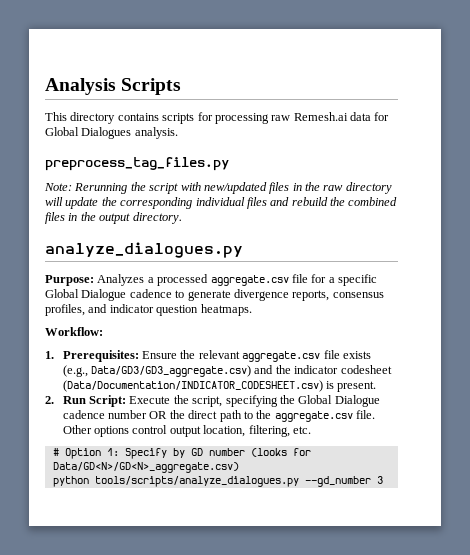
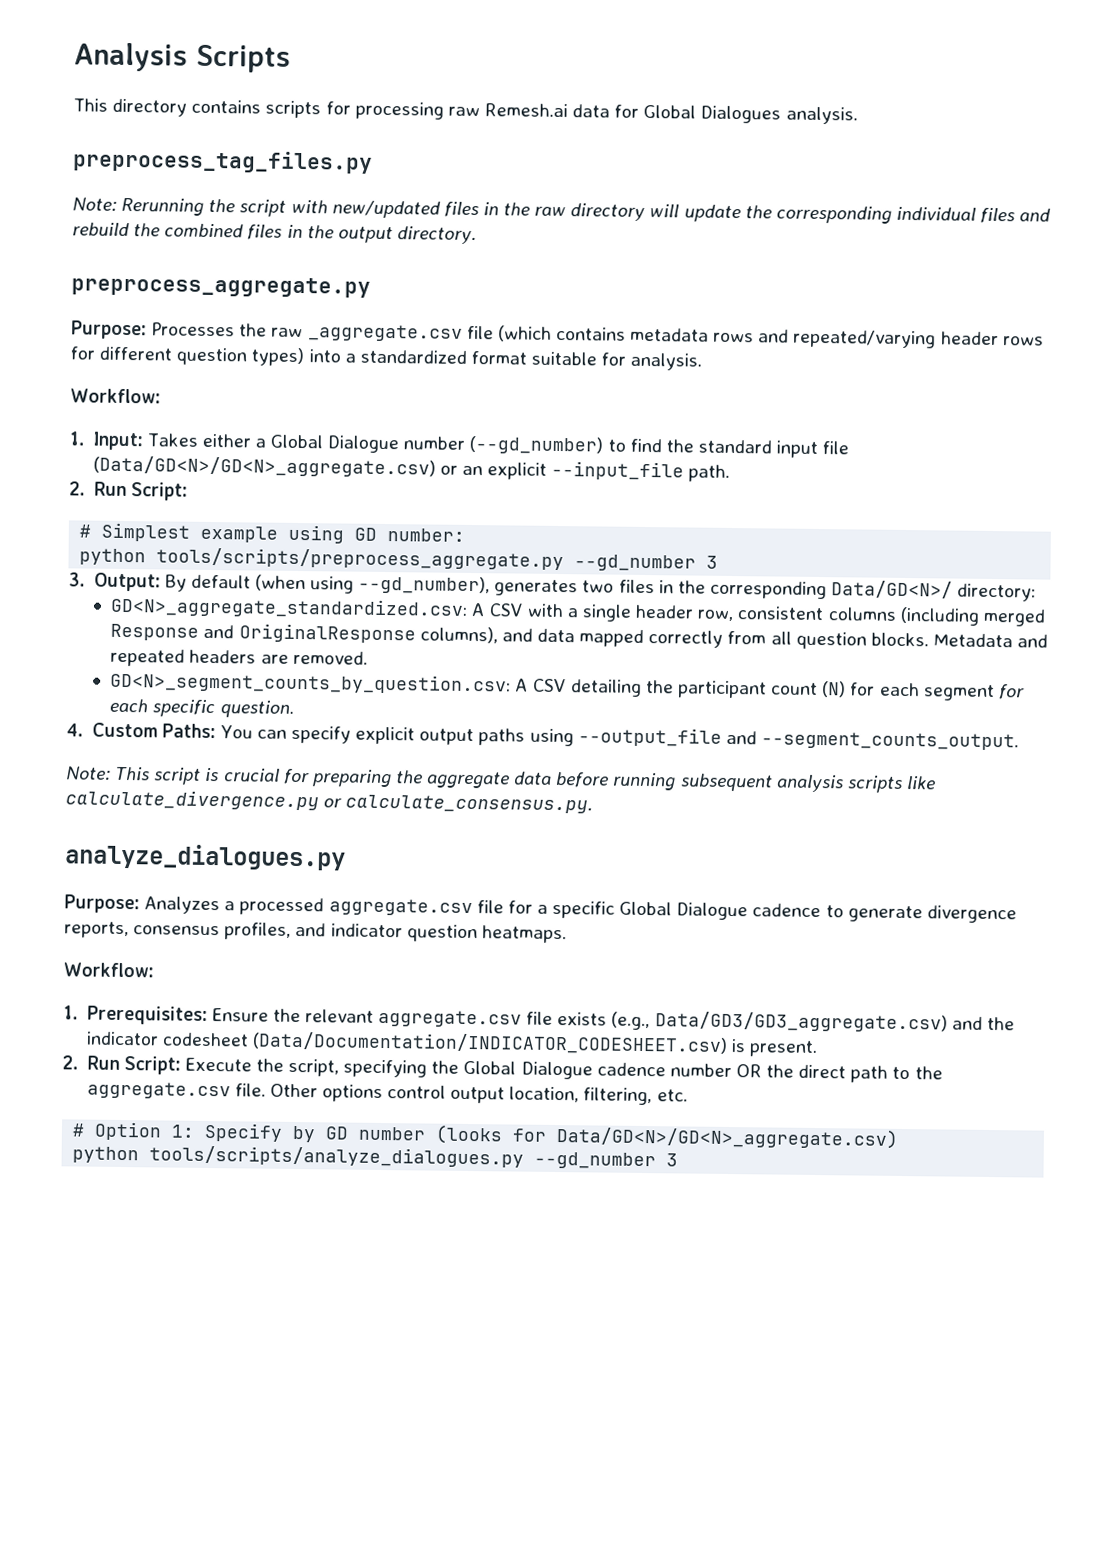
(182, 218) none -> [71,275,371,298] [71,320,1044,349] [70,346,703,371] [70,388,161,404] [69,431,850,458] [92,455,731,482] [69,481,188,501] [79,522,466,544] [79,547,719,572] [68,572,1037,602] [110,596,1046,627] [110,623,1049,650] [110,648,368,667] [110,671,1025,702] [109,698,294,718] [66,722,1019,751] [65,766,936,793] [65,789,594,814] // preprocess_aggregate.py // Purpose: Processes the raw _aggregate.csv file (which contains metadata rows and repeated/varying header rows for different question types) into a standardized format suitable for analysis. // Workflow: // 1. Input: Takes either a Global Dialogue number (--gd_number) to find the standard input file (Data/GD<N>/GD<N>_aggregate.csv) or an explicit --input_file path. // 2. Run Script: // # Simplest example using GD number: // python tools/scripts/preprocess_aggregate.py --gd_number 3 // 3. Output: By default (when using --gd_number), generates two files in the corresponding Data/GD<N>/ directory: // GD<N>_aggregate_standardized.csv: A CSV with a single header row, consistent columns (including merged Response and OriginalResponse columns), and data mapped correctly from all question blocks. Metadata and repeated headers are removed. // GD<N>_segment_counts_by_question.csv: A CSV detailing the participant count (N) for each segment for each specific question. // 4. Custom Paths: You can specify explicit output paths using --output_file and --segment_counts_output. // Note: This script is crucial for preparing the aggregate data before running subsequent analysis scripts like calculate_divergence.py or calculate_consensus.py.

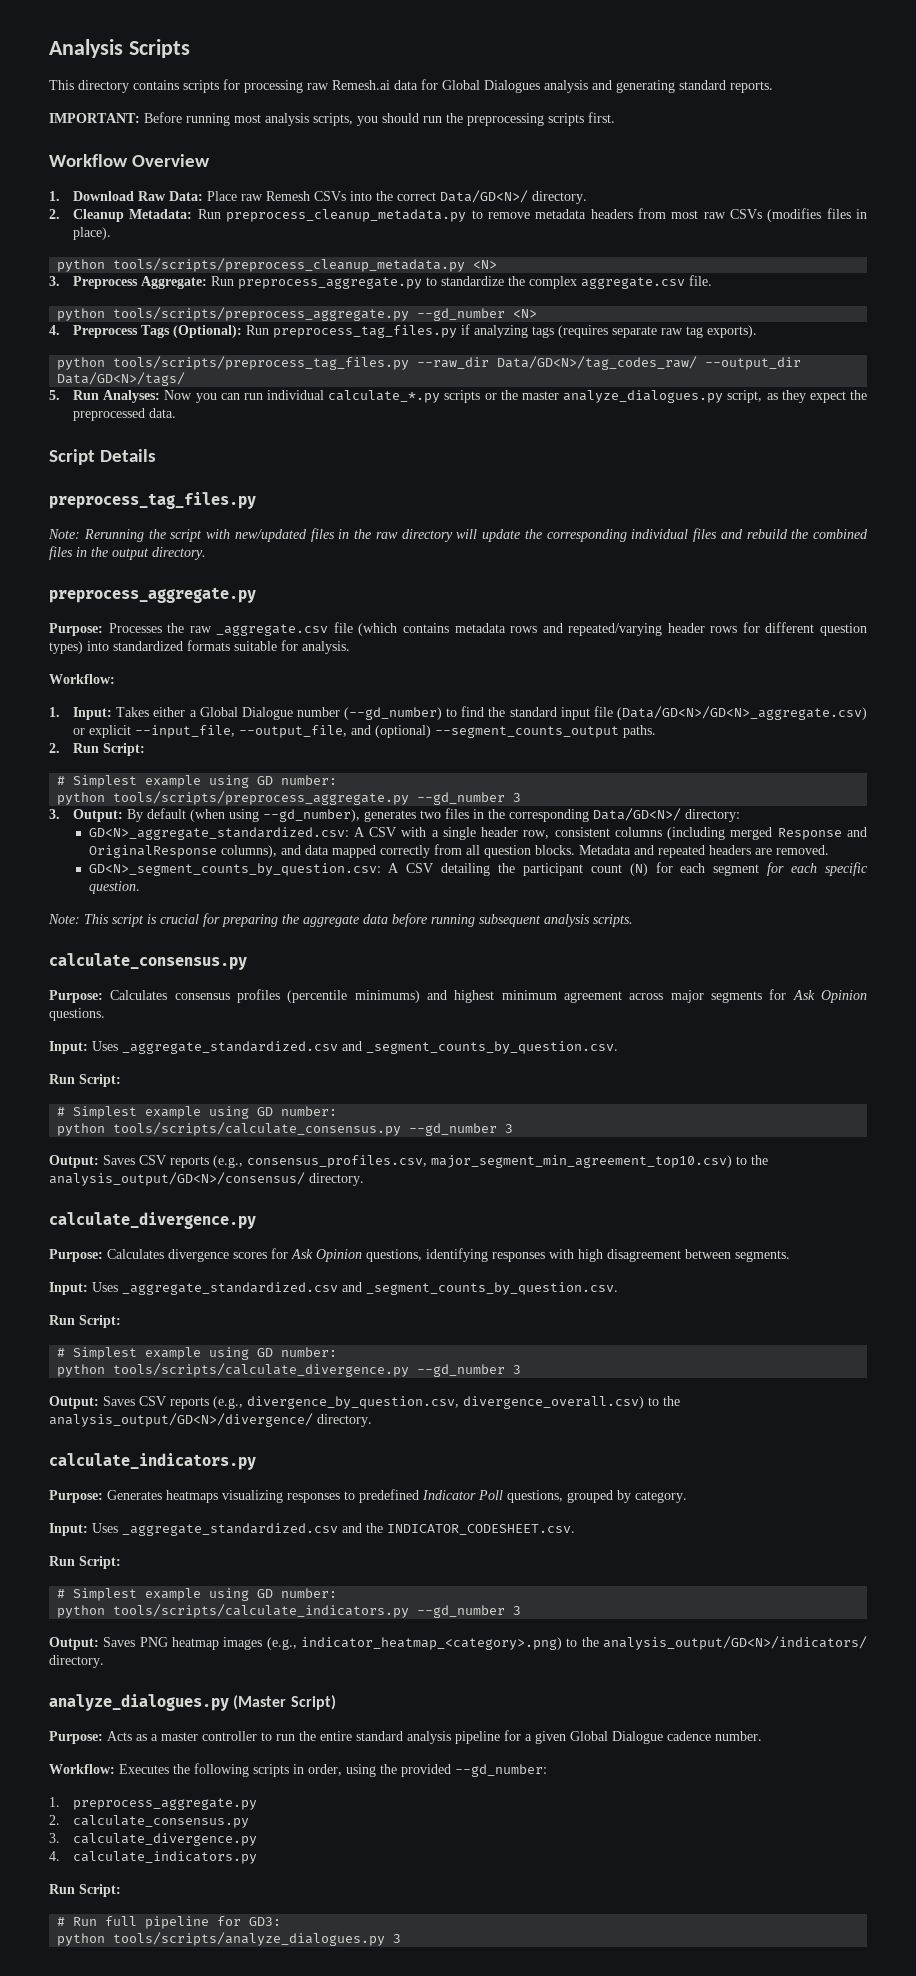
[785,106,858,125] analysis. -> [544,80,773,93] [49,112,615,126] [49,154,211,167] [49,190,588,204] [49,208,867,222] [73,227,112,240] [57,258,498,272] [49,275,713,289] [57,307,538,321] [49,324,758,338] [57,356,802,370] [57,372,186,386] [49,390,867,403] [73,408,177,421] [49,449,157,465] analysis and generating standard reports. // IMPORTANT: Before running most analysis scripts, you should run the preprocessing scripts first. // Workflow Overview // 1. Download Raw Data: Place raw Remesh CSVs into the correct Data/GD<N>/ directory. // 2. Cleanup Metadata: Run preprocess_cleanup_metadata.py to remove metadata headers from most raw CSVs (modifies files in place). // python tools/scripts/preprocess_cleanup_metadata.py <N> // 3. Preprocess Aggregate: Run preprocess_aggregate.py to standardize the complex aggregate.csv file. // python tools/scripts/preprocess_aggregate.py --gd_number <N> // 4. Preprocess Tags (Optional): Run preprocess_tag_files.py if analyzing tags (requires separate raw tag exports). // python tools/scripts/preprocess_tag_files.py --raw_dir Data/GD<N>/tag_codes_raw/ --output_dir Data/GD<N>/tags/ // 5. Run Analyses: Now you can run individual calculate_*.py scripts or the master analyze_dialogues.py script, as they expect the preprocessed data. // Script Details
[344,349,527,365] a standardized format -> [113,640,230,651] standardized formats
[461,460,731,482] an explicit --input_file path. -> [89,725,657,738] explicit --input_file, --output_file, and (optional) --segment_counts_output paths.
[66,722,1019,751] // 4. Custom Paths: You can specify explicit output paths using --output_file and --segment_counts_output. -> (140, 887) none
[846,775,936,793] [65,789,594,814] [64,843,346,871] [64,894,504,917] scripts like calculate_divergence.py or calculate_consensus.py. // analyze_dialogues.py // Purpose: Analyzes a processed aggregate.csv file -> [593,914,633,927] [49,953,247,970] [49,989,868,1003] [49,1008,105,1021] [49,1041,618,1054] [49,1074,121,1087] [57,1106,338,1119] [57,1122,514,1136] [49,1155,768,1168] [49,1172,364,1186] [49,1212,256,1229] [49,1248,790,1262] [49,1282,618,1295] [49,1315,121,1328] [57,1347,338,1360] [57,1363,522,1377] [49,1396,680,1409] [49,1413,372,1427] [49,1453,256,1470] [49,1489,687,1503] [49,1523,575,1536] [49,1556,121,1569] [57,1588,338,1601] [57,1604,522,1618] [49,1636,868,1650] [49,1655,104,1668] [49,1694,336,1711] [49,1731,500,1744] scripts. // calculate_consensus.py // Purpose: Calculates consensus profiles (percentile minimums) and highest minimum agreement across major segments for Ask Opinion questions. // Input: Uses _aggregate_standardized.csv and _segment_counts_by_question.csv. // Run Script: // # Simplest example using GD number: // python tools/scripts/calculate_consensus.py --gd_number 3 // Output: Saves CSV reports (e.g., consensus_profiles.csv, major_segment_min_agreement_top10.csv) to the analysis_output/GD<N>/consensus/ directory. // calculate_divergence.py // Purpose: Calculates divergence scores for Ask Opinion questions, identifying responses with high disagreement between segments. // Input: Uses _aggregate_standardized.csv and _segment_counts_by_question.csv. // Run Script: // # Simplest example using GD number: // python tools/scripts/calculate_divergence.py --gd_number 3 // Output: Saves CSV reports (e.g., divergence_by_question.csv, divergence_overall.csv) to the analysis_output/GD<N>/divergence/ directory. // calculate_indicators.py // Purpose: Generates heatmaps visualizing responses to predefined Indicator Poll questions, grouped by category. // Input: Uses _aggregate_standardized.csv and the INDICATOR_CODESHEET.csv. // Run Script: // # Simplest example using GD number: // python tools/scripts/calculate_indicators.py --gd_number 3 // Output: Saves PNG heatmap images (e.g., indicator_heatmap_<category>.png) to the analysis_output/GD<N>/indicators/ directory. // analyze_dialogues.py (Master Script) // Purpose: Acts as a master controller to run the entire standard analysis pipeline
[552,900,1017,924] [64,921,567,944] [63,962,154,978] [63,1005,1015,1033] [85,1031,819,1058] [62,1055,943,1083] [86,1081,688,1106] [72,1121,900,1149] specific Global Dialogue cadence to generate divergence reports, consensus profiles, and indicator question heatmaps. // Workflow: // 1. Prerequisites: Ensure the relevant aggregate.csv file exists (e.g., Data/GD3/GD3_aggregate.csv) and the indicator codesheet (Data/Documentation/INDICATOR_CODESHEET.csv) is present. // 2. Run Script: Execute the script, specifying the Global Dialogue cadence number OR the direct path to the aggregate.csv file. Other options control output location, filtering, etc. // # Option 1: Specify by GD number (looks for Data/GD<N>/GD<N>_aggregate.csv) -> [535,1731,762,1744] [49,1763,547,1777] [49,1797,258,1810] [49,1815,250,1828] [49,1833,258,1846] [49,1851,258,1864] [49,1884,121,1897] [57,1916,282,1929] given Global Dialogue cadence number. // Workflow: Executes the following scripts in order, using the provided --gd_number: // 1. preprocess_aggregate.py // 2. calculate_consensus.py // 3. calculate_divergence.py // 4. calculate_indicators.py // Run Script: // # Run full pipeline for GD3:
[534,1151,657,1170] --gd_number -> (386, 1939) none

